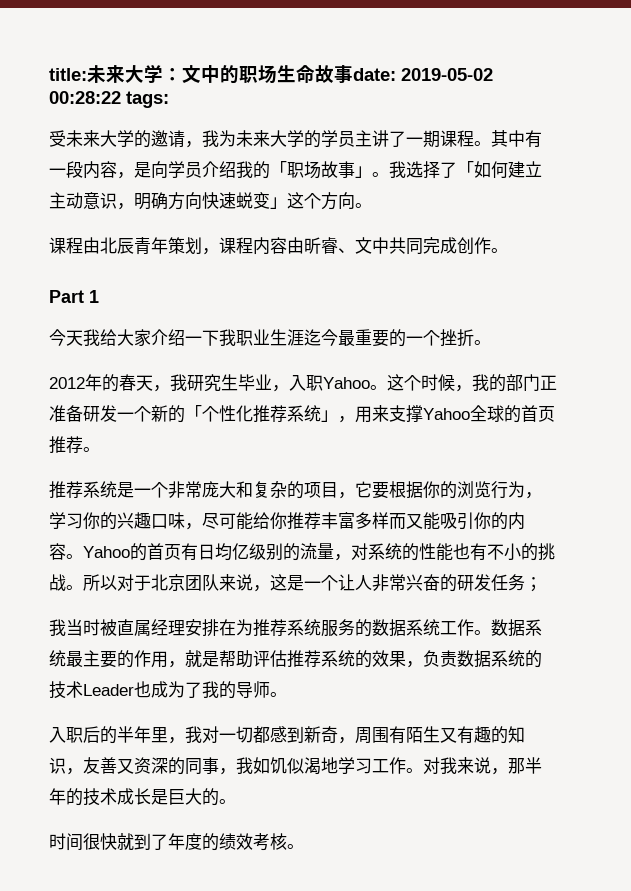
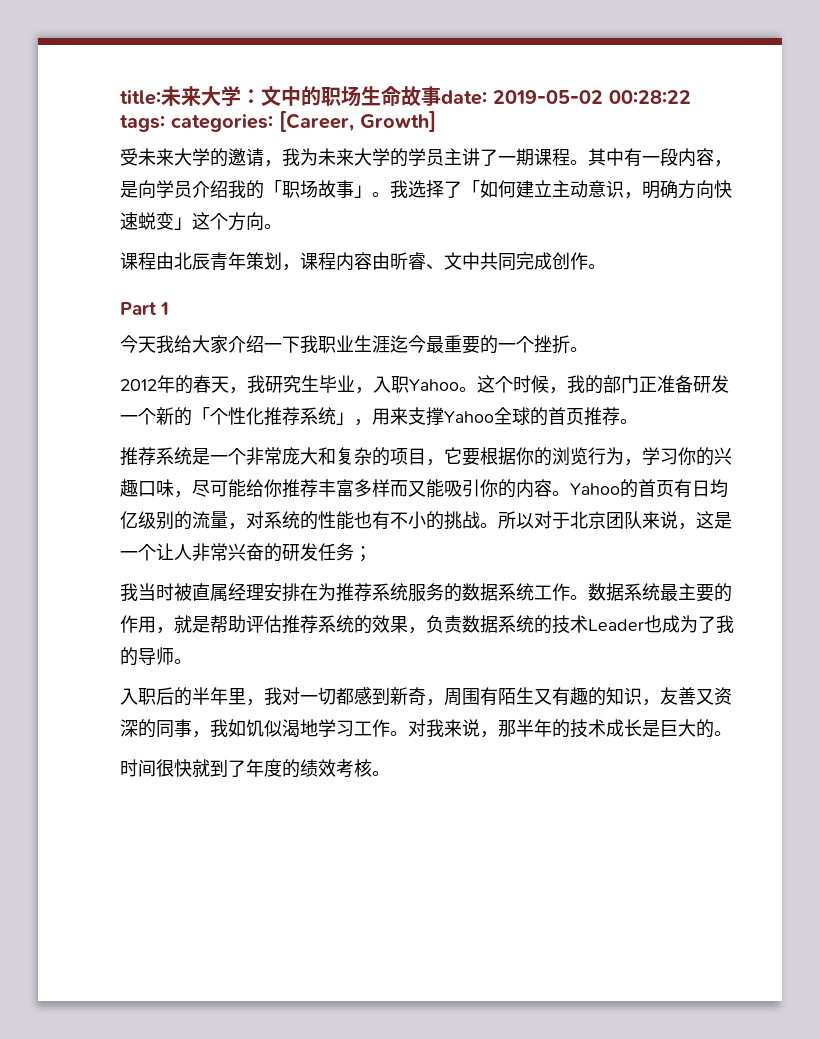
(169, 99) none -> [171,111,436,132] categories: [Career, Growth]

